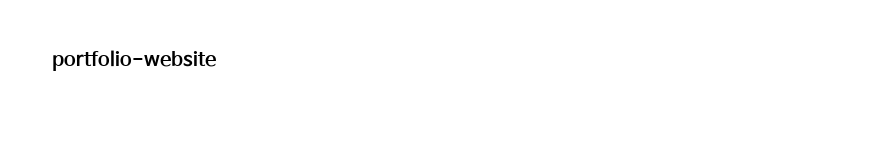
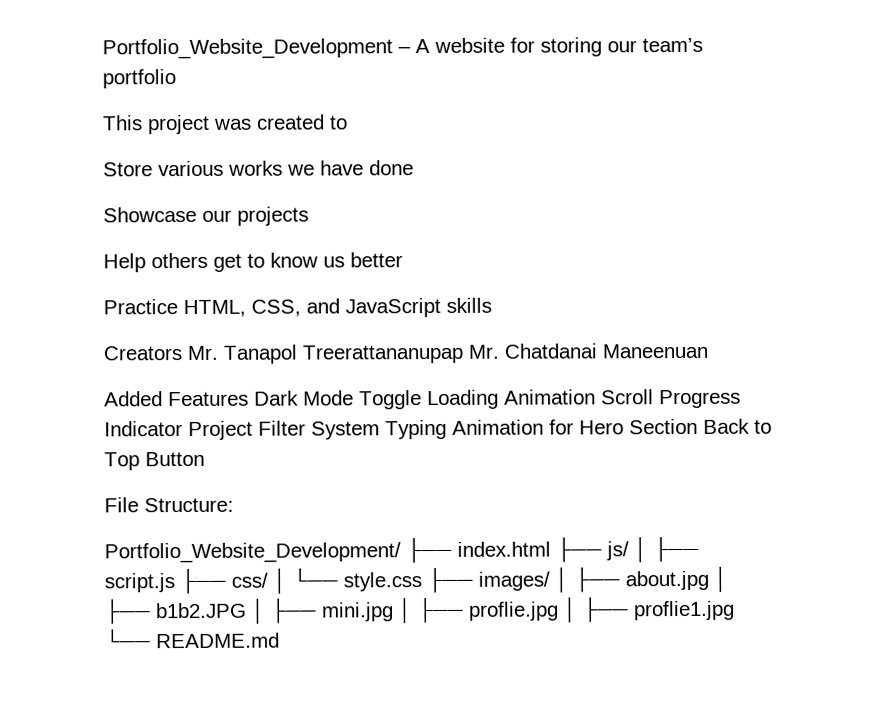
[52,50,216,71] portfolio-website -> [102,37,703,60] [102,69,176,89] [102,114,348,135] [103,160,414,177] [103,206,309,226] [103,252,403,273] [103,297,492,318] [103,343,708,364] [104,389,741,410] [104,418,772,441] [104,451,205,471] [104,497,234,513] [104,536,699,564] [104,566,728,595] [104,597,735,625] [105,629,280,649] Portfolio_Website_Development – A website for storing our team’s portfolio // This project was created to // Store various works we have done // Showcase our projects // Help others get to know us better // Practice HTML, CSS, and JavaScript skills // Creators Mr. Tanapol Treerattananupap Mr. Chatdanai Maneenuan // Added Features Dark Mode Toggle Loading Animation Scroll Progress Indicator Project Filter System Typing Animation for Hero Section Back to Top Button // File Structure: // Portfolio_Website_Development/ ├── index.html ├── js/ │ ├── script.js ├── css/ │ └── style.css ├── images/ │ ├── about.jpg │ ├── b1b2.JPG │ ├── mini.jpg │ ├── proflie.jpg │ ├── proflie1.jpg └── README.md

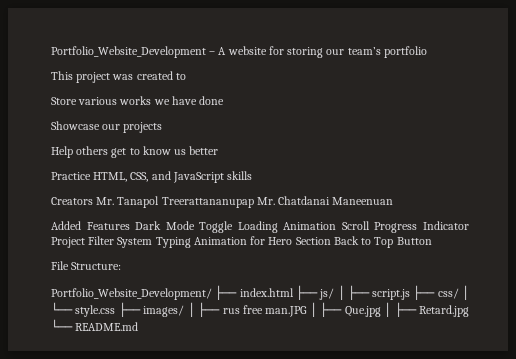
[625,566,728,592] [104,597,735,625] about.jpg │ ├── b1b2.JPG │ ├── mini.jpg │ ├── proflie.jpg │ ├── proflie1.jpg -> [222,302,469,317] rus free man.JPG │ ├── Que.jpg │ ├── Retard.jpg

